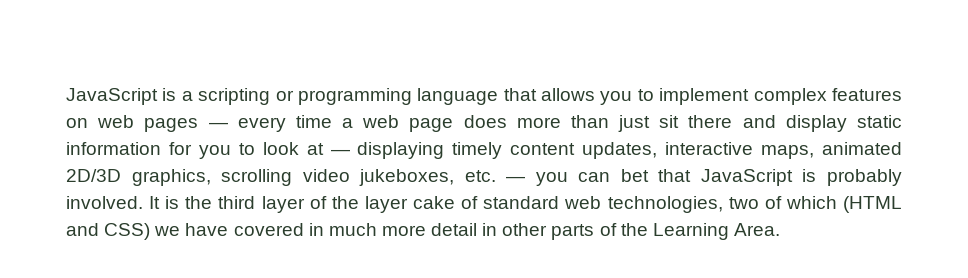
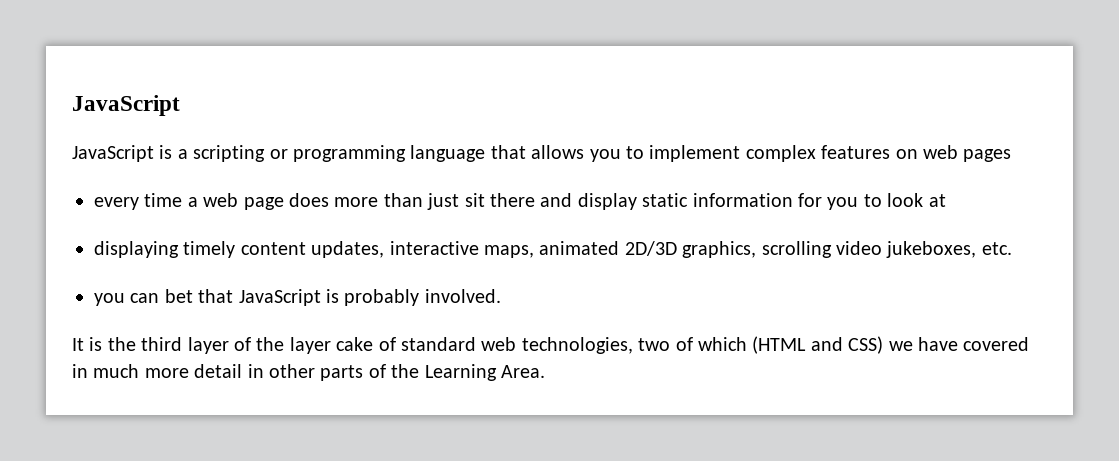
[66,88,158,105] JavaScript -> [72,95,180,116] [72,145,154,162] JavaScript // JavaScript
[208,122,228,128] — -> (1012, 155) //
[330,149,350,155] — -> (946, 200) //
[506,176,526,182] — -> (1012, 248) //
(143, 202) none -> (501, 296) //

